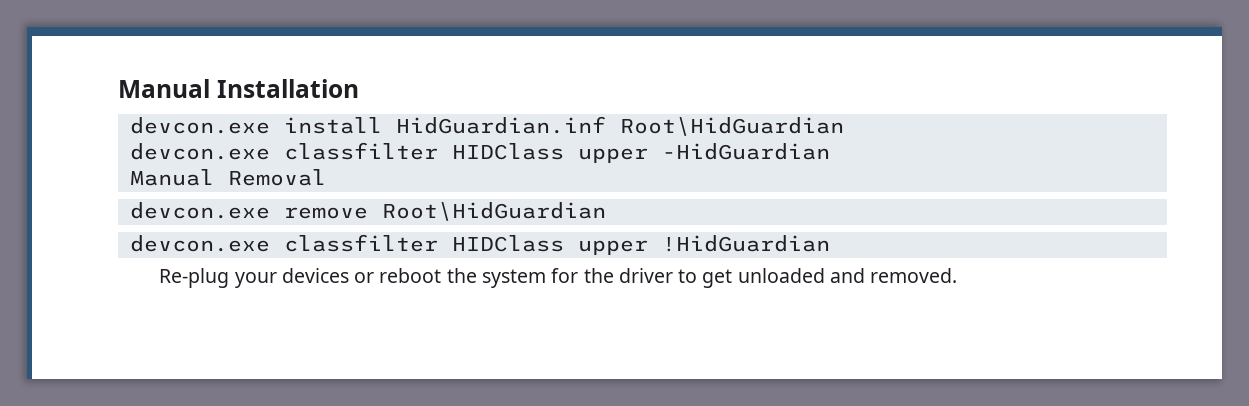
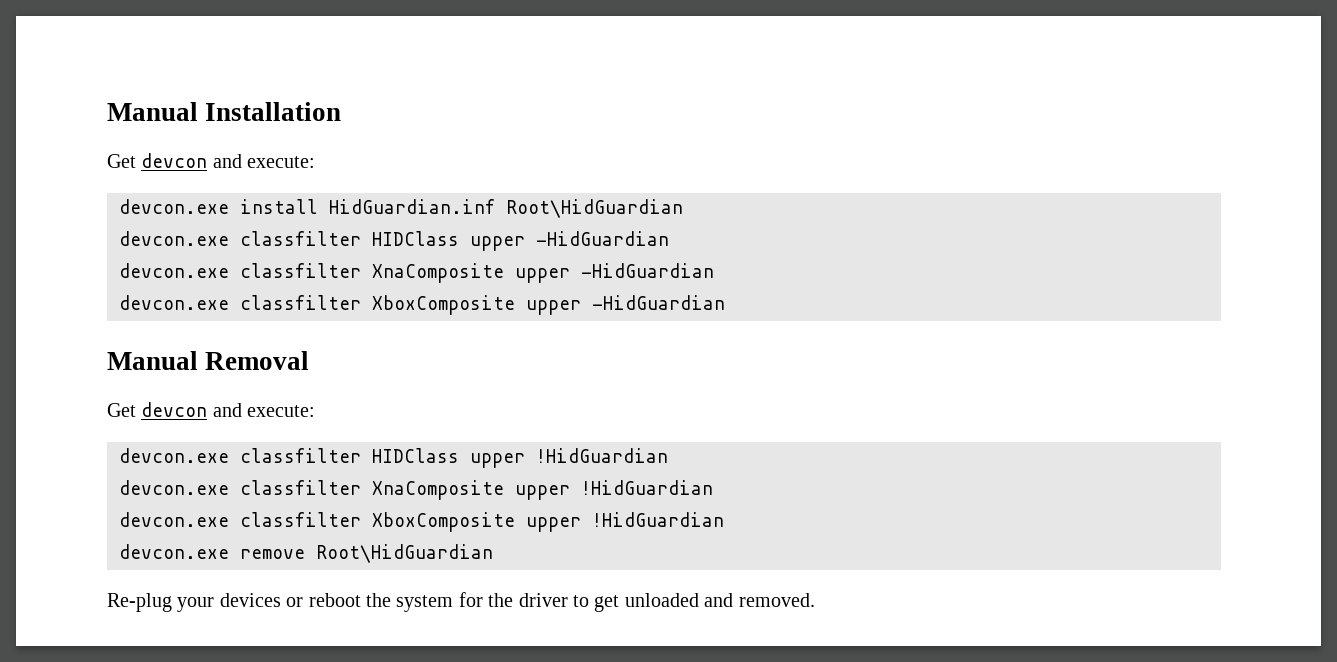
(359, 88) none -> [107,153,316,168] // Get devcon and execute:
[129,169,326,186] [129,202,606,221] Manual Removal // devcon.exe remove Root\HidGuardian -> [119,263,714,283] [119,295,725,315] [107,351,310,370] [107,402,316,417] devcon.exe classfilter XnaComposite upper -HidGuardian // devcon.exe classfilter XboxComposite upper -HidGuardian // Manual Removal // Get devcon and execute:
(830, 243) none -> [119,480,713,500] [119,512,724,532] [119,544,493,563] // devcon.exe classfilter XnaComposite upper !HidGuardian // devcon.exe classfilter XboxComposite upper !HidGuardian // devcon.exe remove Root\HidGuardian

